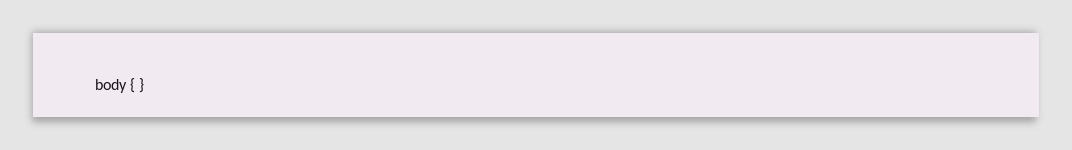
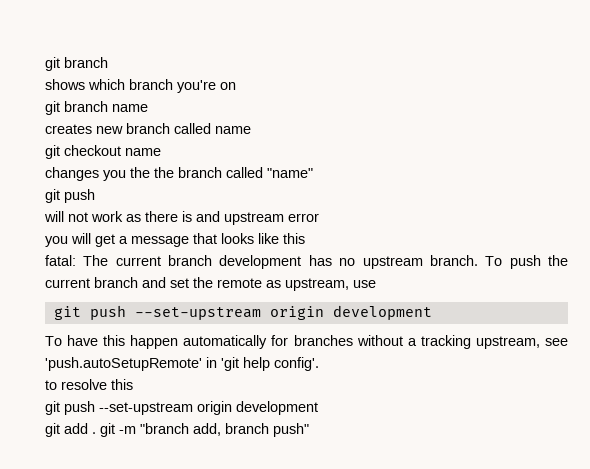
[95,78,145,93] body { } -> [45,57,108,71] [45,79,236,93] [45,101,148,115] [45,123,251,134] [45,145,161,159] [45,167,313,181] [45,189,95,203] [44,211,319,225] [45,233,305,247] [45,255,568,269] [45,277,376,291] [53,305,432,320] [45,335,568,349] [45,357,319,371] [45,379,133,390] [45,401,318,415] [45,423,309,437] git branch // shows which branch you're on // git branch name // creates new branch called name // git checkout name // changes you the the branch called "name" // git push // will not work as there is and upstream error // you will get a message that looks like this // fatal: The current branch development has no upstream branch. To push the current branch and set the remote as upstream, use // git push --set-upstream origin development // To have this happen automatically for branches without a tracking upstream, see 'push.autoSetupRemote' in 'git help config'. // to resolve this // git push --set-upstream origin development // git add . git -m "branch add, branch push"

